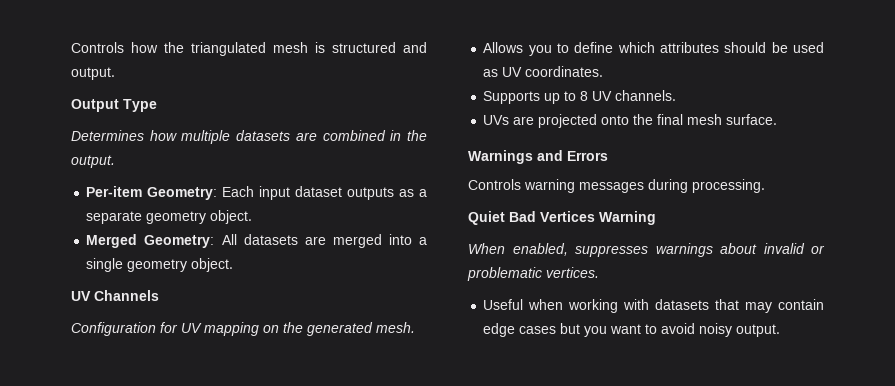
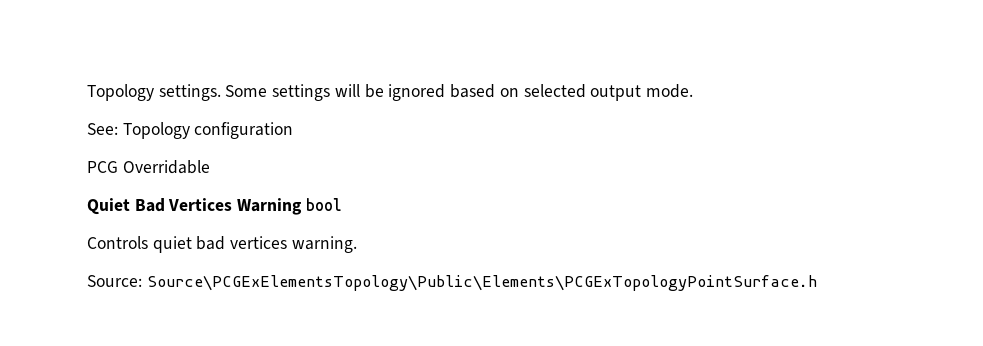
[71,42,427,56] [71,67,115,80] [71,99,157,112] [71,130,427,144] [71,155,115,168] [86,186,427,200] [86,210,253,224] [86,234,427,248] [86,258,234,272] [71,290,159,301] [71,322,415,336] [483,42,824,56] [483,66,604,77] [483,90,677,104] [483,114,778,128] [468,150,608,164] [468,179,765,193] [468,211,656,225] [468,243,825,257] [467,267,599,281] [483,299,824,313] [483,323,781,337] Controls how the triangulated mesh is structured and output. // Output Type // Determines how multiple datasets are combined in the output. // Per-item Geometry: Each input dataset outputs as a separate geometry object. // Merged Geometry: All datasets are merged into a single geometry object. // UV Channels // Configuration for UV mapping on the generated mesh. // Allows you to define which attributes should be used as UV coordinates. // Supports up to 8 UV channels. // UVs are projected onto the final mesh surface. // Warnings and Errors // Controls warning messages during processing. // Quiet Bad Vertices Warning // When enabled, suppresses warnings about invalid or problematic vertices. // Useful when working with datasets that may contain edge cases but you want to avoid noisy output. -> [87,84,693,101] [87,122,294,139] [87,160,210,174] [87,198,342,215] [87,236,357,253] [87,275,817,291] Topology settings. Some settings will be ignored based on selected output mode. // See: Topology configuration // PCG Overridable // Quiet Bad Vertices Warning bool // Controls quiet bad vertices warning. // Source: Source\PCGExElementsTopology\Public\Elements\PCGExTopologyPointSurface.h

